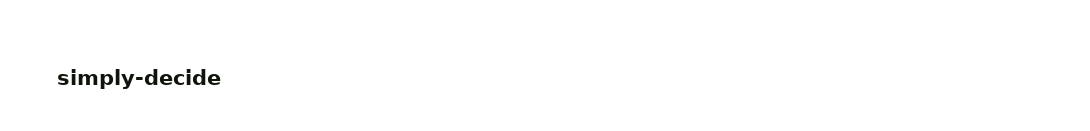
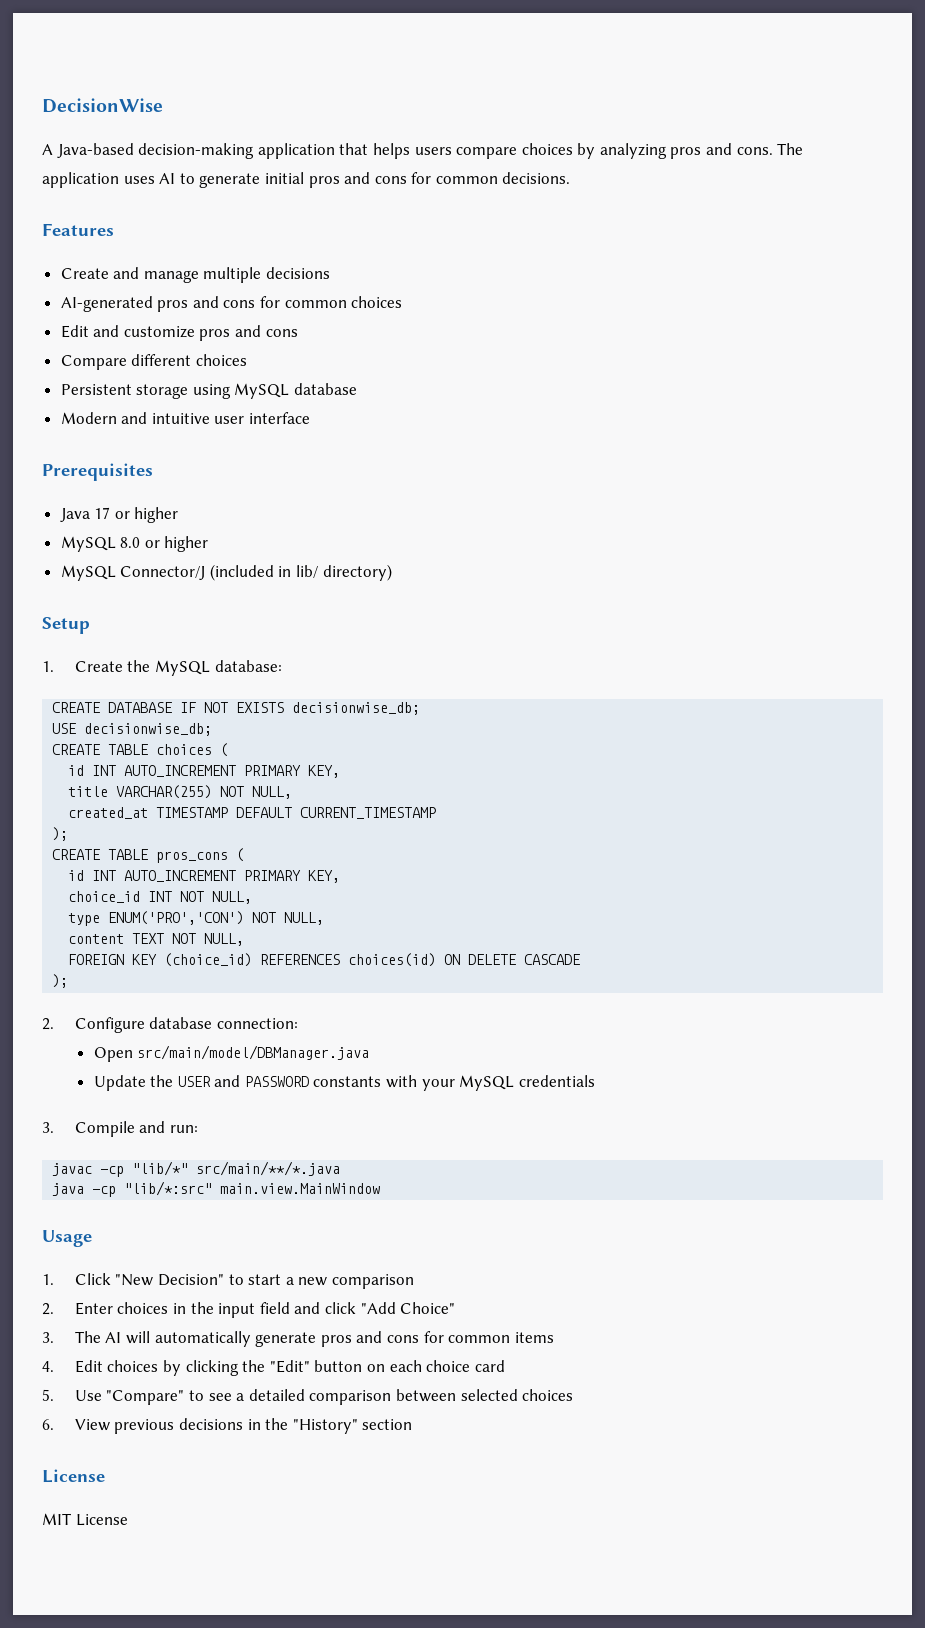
[57,69,221,89] simply-decide -> [42,98,163,113] [42,143,804,159] [42,172,571,188] [42,223,114,236] [60,267,331,283] [60,296,403,312] [60,325,298,341] [60,354,247,370] [60,383,358,399] [60,412,311,424] [42,463,153,481] [59,507,179,523] [60,536,209,552] [60,564,392,581] [42,617,90,634] [42,660,282,676] [52,702,421,715] [52,723,213,736] [52,743,229,757] [68,765,341,778] [68,785,293,799] [68,807,437,819] [52,827,69,841] [52,848,245,863] [68,870,341,883] [68,891,253,904] [68,911,325,926] [68,933,245,946] [68,953,581,967] [52,974,69,988] [42,1017,298,1033] [93,1045,370,1062] [93,1075,595,1091] [42,1121,198,1137] [52,1161,341,1177] [52,1181,381,1197] [42,1230,92,1247] [42,1273,414,1289] [42,1302,456,1318] [42,1331,554,1347] [42,1360,505,1376] [42,1389,574,1405] [42,1418,413,1434] [42,1469,105,1483] [42,1513,128,1526] DecisionWise // A Java-based decision-making application that helps users compare choices by analyzing pros and cons. The application uses AI to generate initial pros and cons for common decisions. // Features // Create and manage multiple decisions // AI-generated pros and cons for common choices // Edit and customize pros and cons // Compare different choices // Persistent storage using MySQL database // Modern and intuitive user interface // Prerequisites // Java 17 or higher // MySQL 8.0 or higher // MySQL Connector/J (included in lib/ directory) // Setup // 1. Create the MySQL database: // CREATE DATABASE IF NOT EXISTS decisionwise_db; // USE decisionwise_db; // CREATE TABLE choices ( // id INT AUTO_INCREMENT PRIMARY KEY, // title VARCHAR(255) NOT NULL, // created_at TIMESTAMP DEFAULT CURRENT_TIMESTAMP // ); // CREATE TABLE pros_cons ( // id INT AUTO_INCREMENT PRIMARY KEY, // choice_id INT NOT NULL, // type ENUM('PRO','CON') NOT NULL, // content TEXT NOT NULL, // FOREIGN KEY (choice_id) REFERENCES choices(id) ON DELETE CASCADE // ); // 2. Configure database connection: // Open src/main/model/DBManager.java // Update the USER and PASSWORD constants with your MySQL credentials // 3. Compile and run: // javac -cp "lib/*" src/main/**/*.java // java -cp "lib/*:src" main.view.MainWindow // Usage // 1. Click "New Decision" to start a new comparison // 2. Enter choices in the input field and click "Add Choice" // 3. The AI will automatically generate pros and cons for common items // 4. Edit choices by clicking the "Edit" button on each choice card // 5. Use "Compare" to see a detailed comparison between selected choices // 6. View previous decisions in the "History" section // License // MIT License

